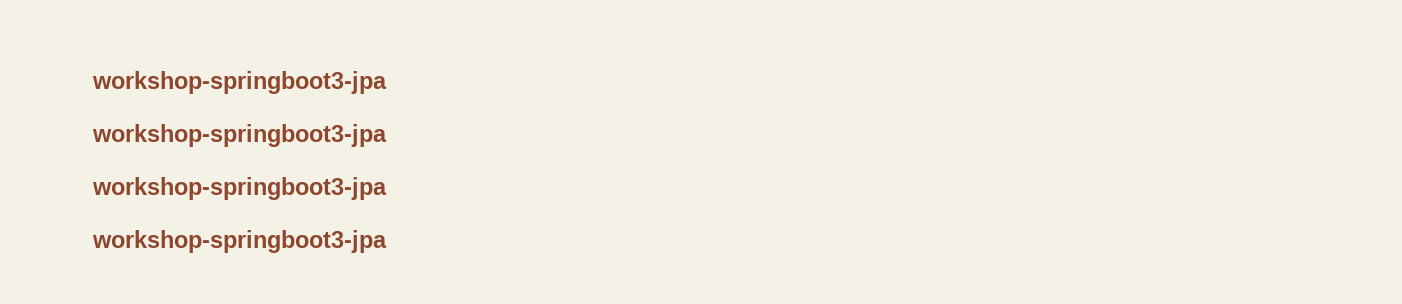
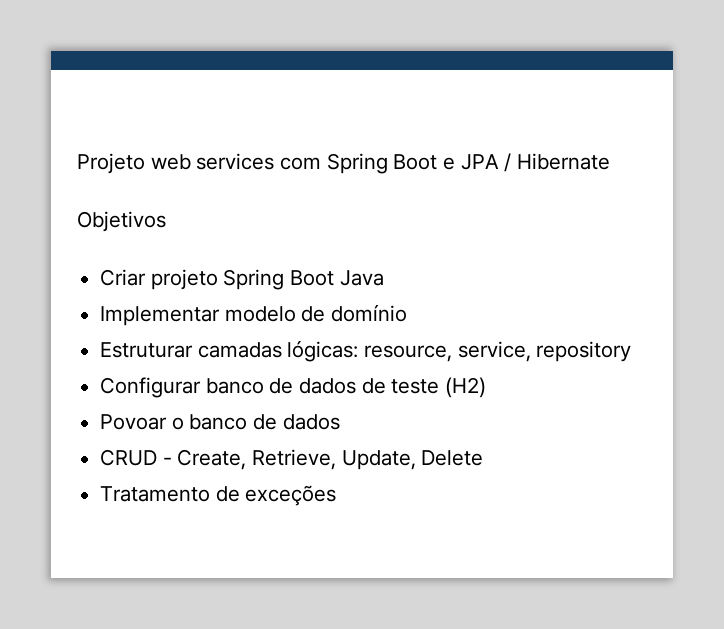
[92,71,387,94] [92,124,387,147] [92,177,387,200] [92,230,387,253] workshop-springboot3-jpa // workshop-springboot3-jpa // workshop-springboot3-jpa // workshop-springboot3-jpa -> [77,153,611,174] [77,211,166,232] [100,269,384,290] [100,304,408,326] [100,340,632,362] [100,377,487,398] [100,414,340,430] [100,449,484,470] [100,485,337,506] Projeto web services com Spring Boot e JPA / Hibernate // Objetivos // Criar projeto Spring Boot Java // Implementar modelo de domínio // Estruturar camadas lógicas: resource, service, repository // Configurar banco de dados de teste (H2) // Povoar o banco de dados // CRUD - Create, Retrieve, Update, Delete // Tratamento de exceções

